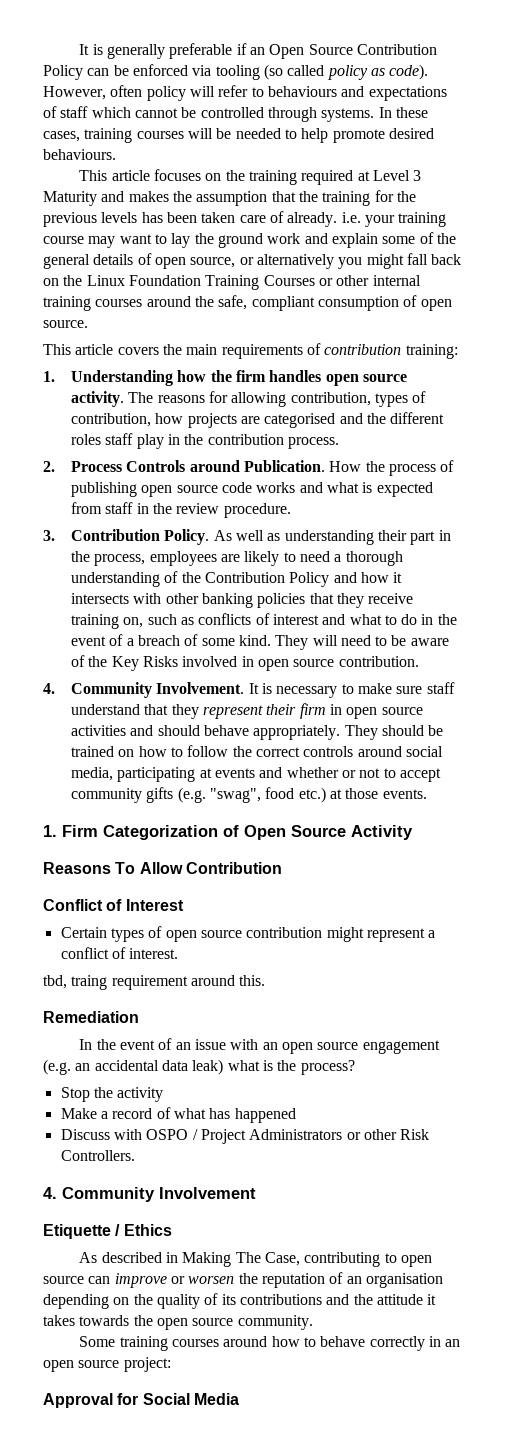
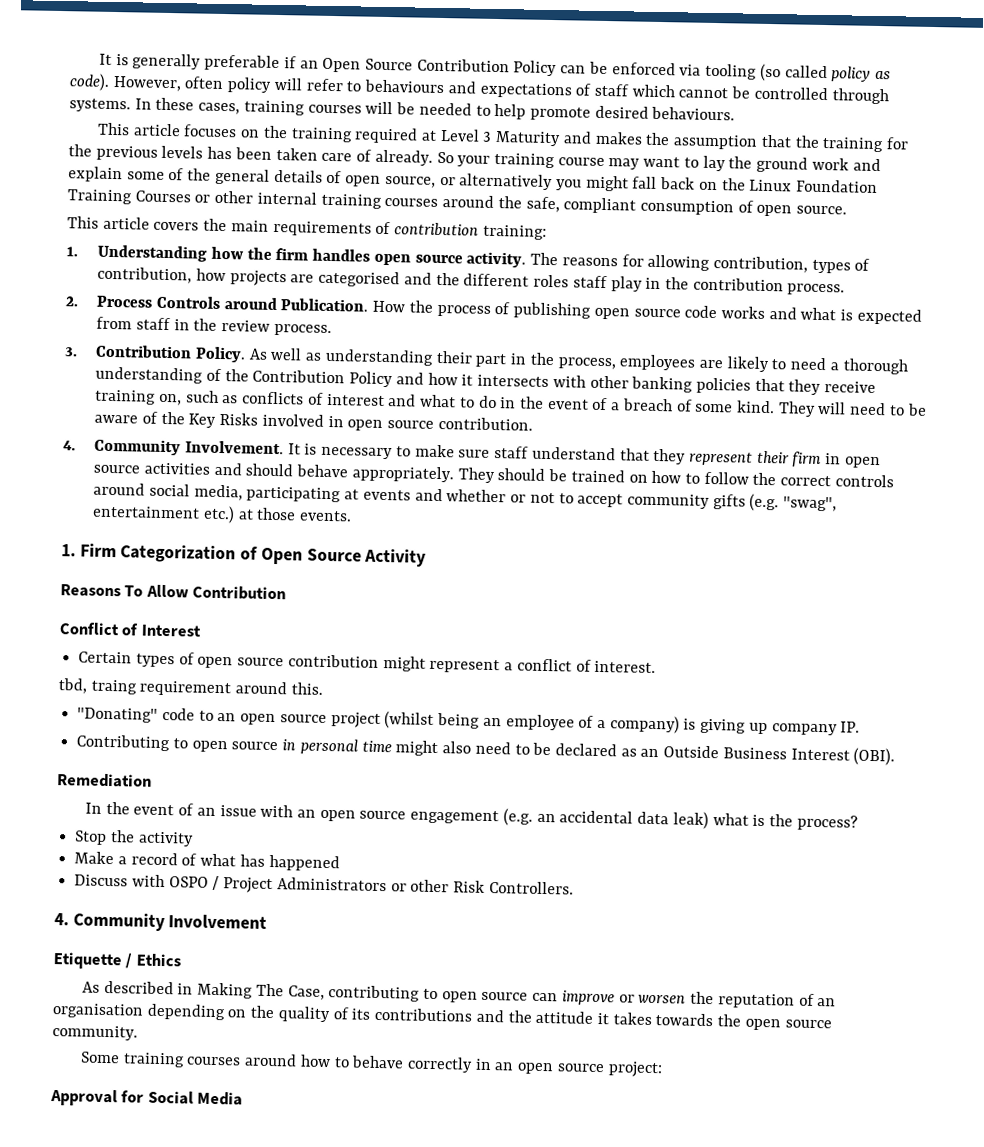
[341,212,361,223] i.e. -> [436,151,454,164] So
[223,503,291,518] procedure. -> [273,323,332,337] process.
[265,787,295,799] food -> [92,505,201,519] entertainment
(266, 980) none -> [77,707,861,736] [76,734,896,766] // "Donating" code to an open source project (whilst being an employee of a company) is giving up company IP. // Contributing to open source in personal time might also need to be declared as an Outside Business Interest (OBI).

